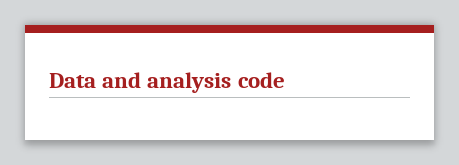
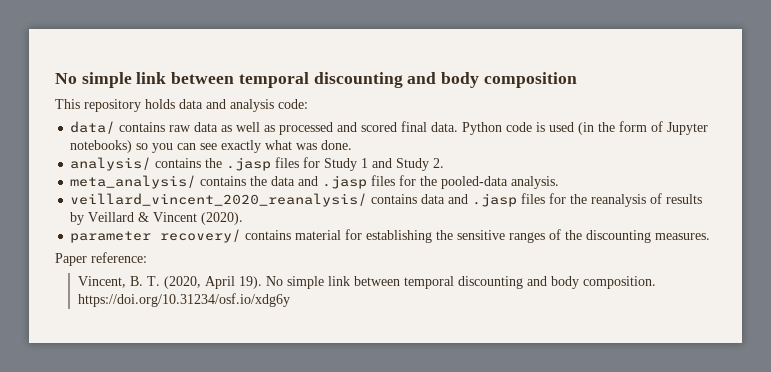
[49,72,285,93] Data and analysis code -> [55,72,577,88] [55,99,308,112] [70,121,709,135] [70,140,353,153] [70,157,445,171] [70,175,560,189] [70,193,703,207] [70,212,244,225] [70,229,711,243] [55,252,147,266] [77,276,656,289] [77,293,290,307] No simple link between temporal discounting and body composition // This repository holds data and analysis code: // data/ contains raw data as well as processed and scored final data. Python code is used (in the form of Jupyter notebooks) so you can see exactly what was done. // analysis/ contains the .jasp files for Study 1 and Study 2. // meta_analysis/ contains the data and .jasp files for the pooled-data analysis. // veillard_vincent_2020_reanalysis/ contains data and .jasp files for the reanalysis of results by Veillard & Vincent (2020). // parameter recovery/ contains material for establishing the sensitive ranges of the discounting measures. // Paper reference: // Vincent, B. T. (2020, April 19). No simple link between temporal discounting and body composition. https://doi.org/10.31234/osf.io/xdg6y

